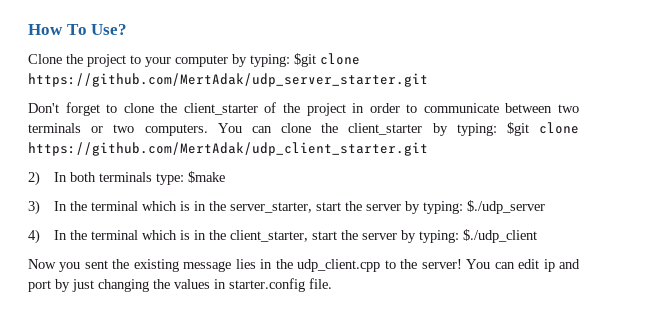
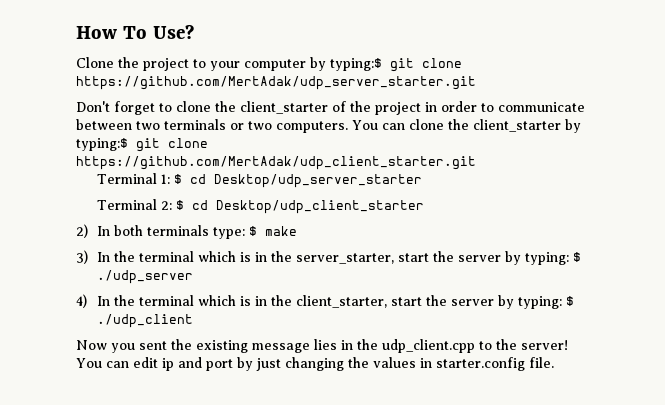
[250,53,316,67] typing: $git -> [330,58,414,72] typing:$ git
[456,122,529,136] typing: $git -> [76,138,160,152] typing:$ git
(428, 149) none -> [97,173,423,188] [97,199,425,214] // Terminal 1: $ cd Desktop/udp_server_starter // Terminal 2: $ cd Desktop/udp_client_starter
[187,171,225,183] $make -> [249,226,298,236] $ make
[466,200,545,214] $./udp_server -> [573,252,582,262] [97,270,194,284] $ ./udp_server
[462,229,537,243] $./udp_client -> [566,296,575,306] [97,314,194,328] $ ./udp_client

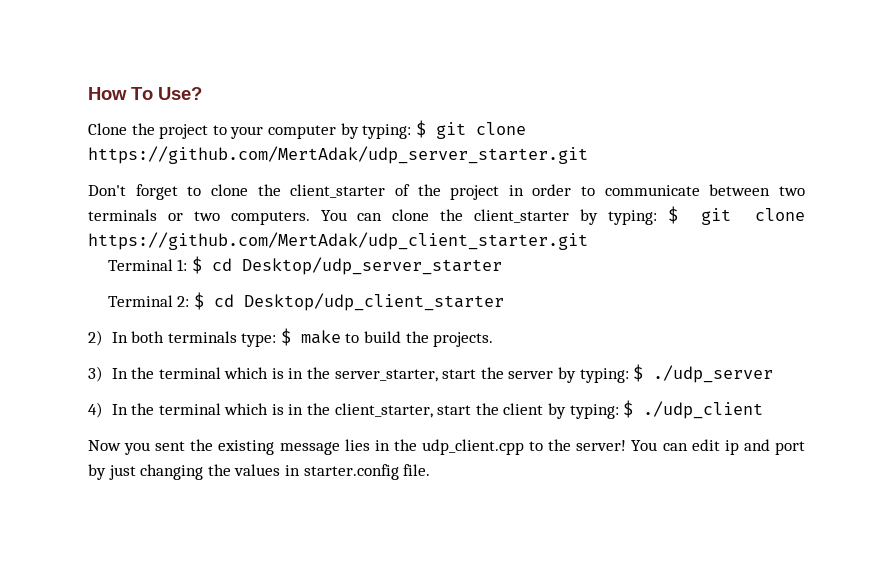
[330,58,382,71] typing:$ -> [362,120,426,139] typing: $
[76,138,128,151] typing:$ -> [607,206,678,225] typing: $
(298, 231) none -> [345,331,494,347] to build the projects.
[451,299,495,306] server -> [503,403,544,415] client

